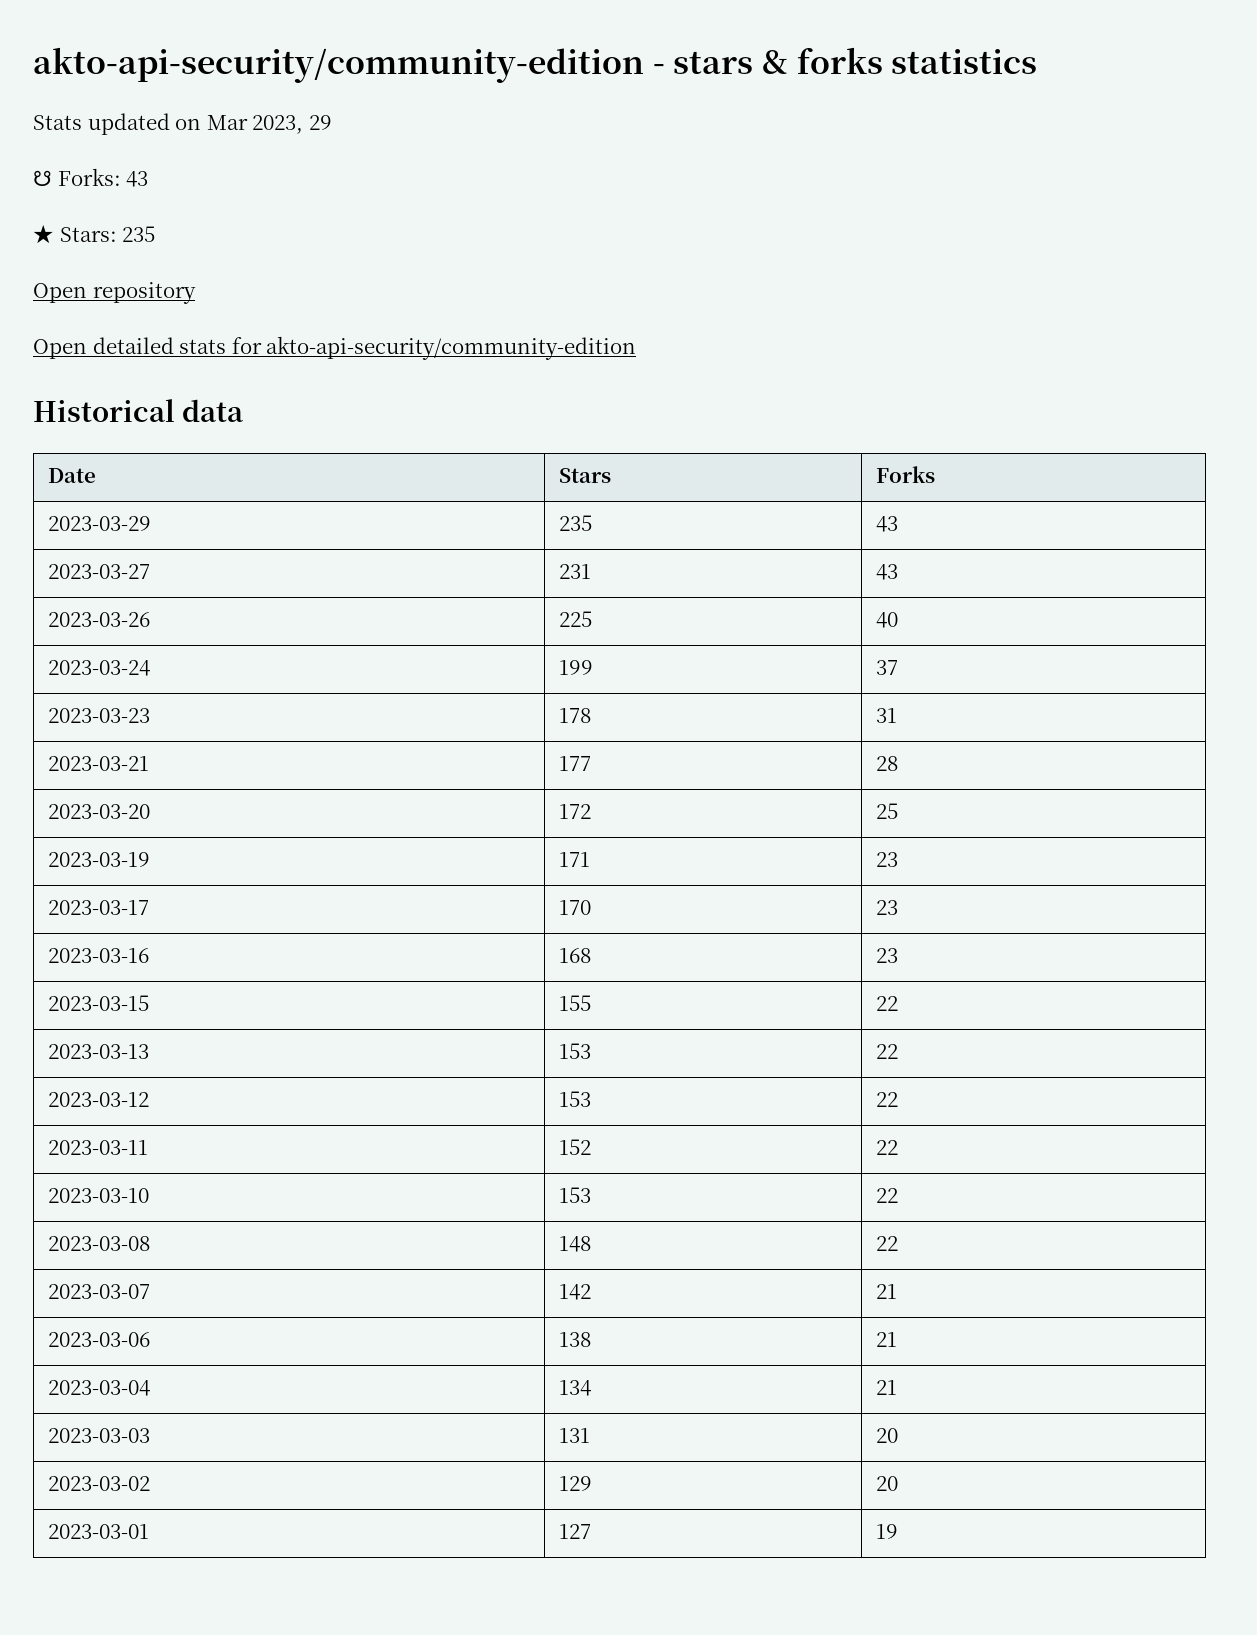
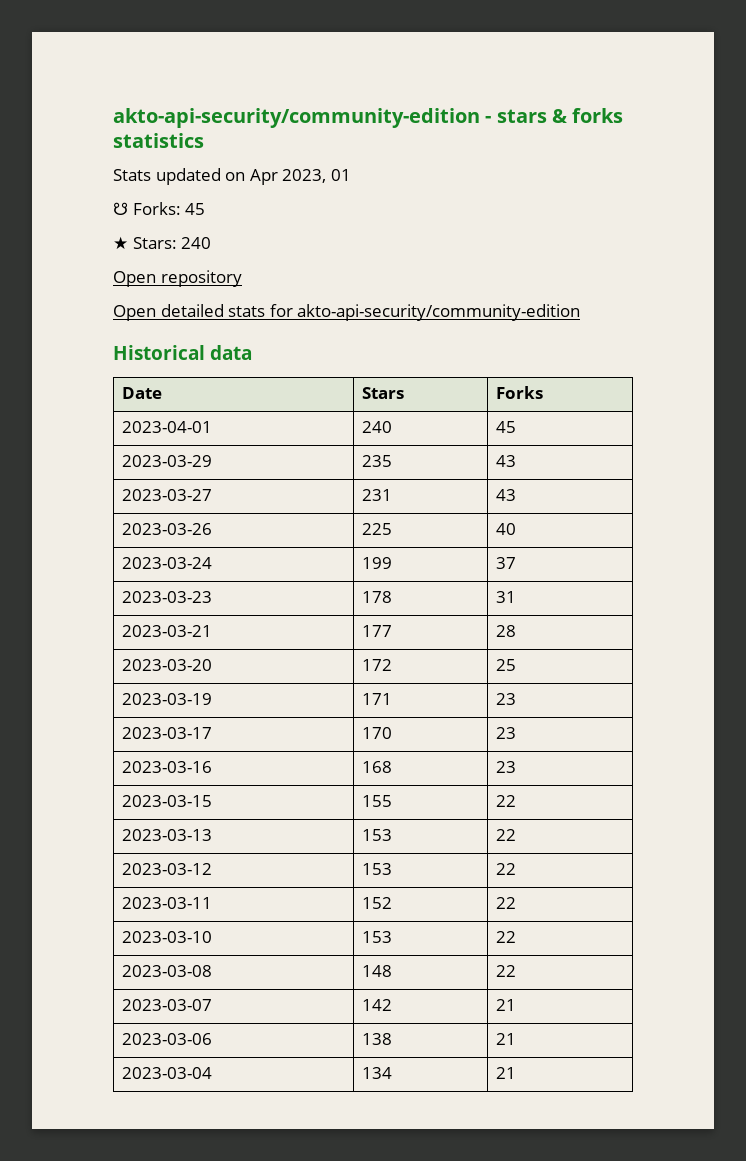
[206,115,332,134] Mar 2023, 29 -> [249,169,351,185] Apr 2023, 01
[126,171,149,187] 43 -> [185,203,206,215] 45
[122,226,156,242] 235 -> [181,237,212,249] 240
(936, 474) none -> [121,421,212,433] [361,421,392,433] [495,421,516,433] // 2023-04-01 | 240 | 45
[48,1428,151,1443] [559,1428,591,1443] [876,1428,899,1443] [48,1476,151,1491] [559,1476,593,1491] [876,1476,899,1491] [48,1524,150,1539] [559,1524,592,1539] [876,1524,899,1539] // 2023-03-03 | 131 | 20 // 2023-03-02 | 129 | 20 // 2023-03-01 | 127 | 19 -> (516, 1073) none

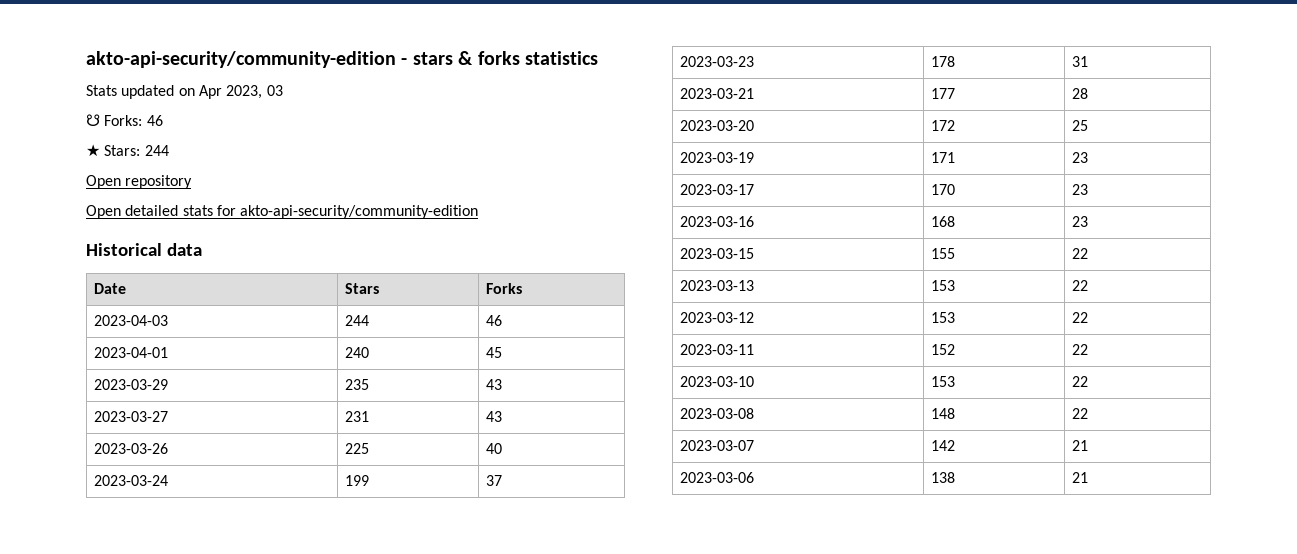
[330,169,351,181] 01 -> [266,85,283,96] 03
[185,203,206,215] 45 -> [146,115,163,126] 46
[181,237,212,249] 240 -> [144,145,169,156] 244
(543, 392) none -> [93,315,168,326] [344,315,369,326] [485,315,502,326] // 2023-04-03 | 244 | 46
[121,1067,212,1079] [361,1067,392,1079] [495,1067,516,1079] // 2023-03-04 | 134 | 21 -> (1088, 477) none

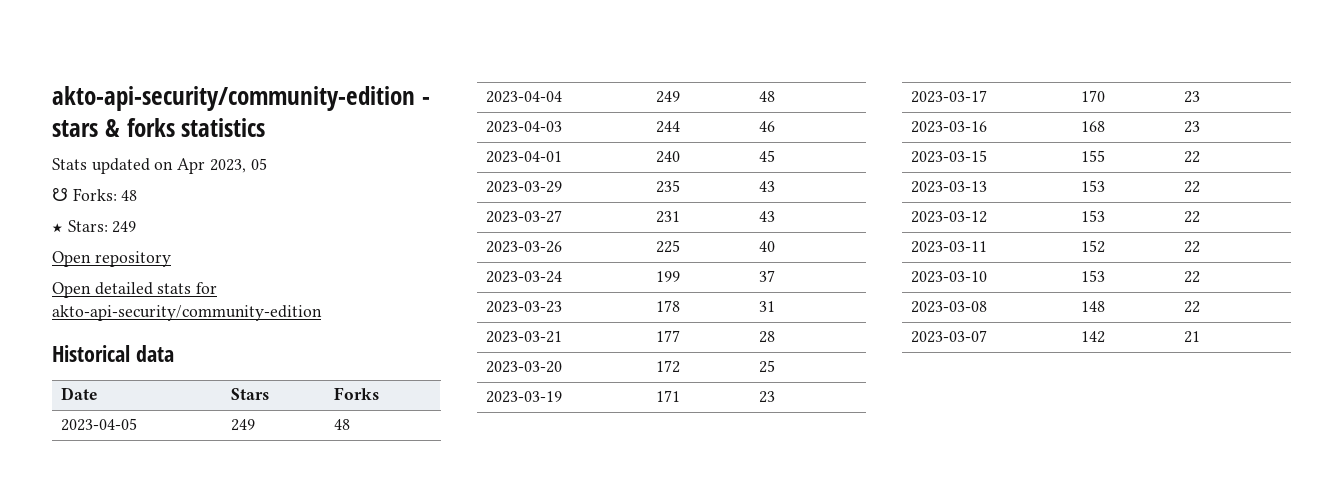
[266,85,283,96] 03 -> [250,158,267,170] 05
[146,115,163,126] 46 -> [121,190,138,201] 48
[144,145,169,156] 244 -> [112,221,137,233] 249
(522, 288) none -> [61,418,138,431] [231,419,256,431] [334,419,351,430] [486,91,563,103] [656,91,681,103] [759,91,776,102] // 2023-04-05 | 249 | 48 // 2023-04-04 | 249 | 48
[679,472,754,483] [930,472,955,483] [1071,472,1088,483] // 2023-03-06 | 138 | 21 -> (1201, 337) none

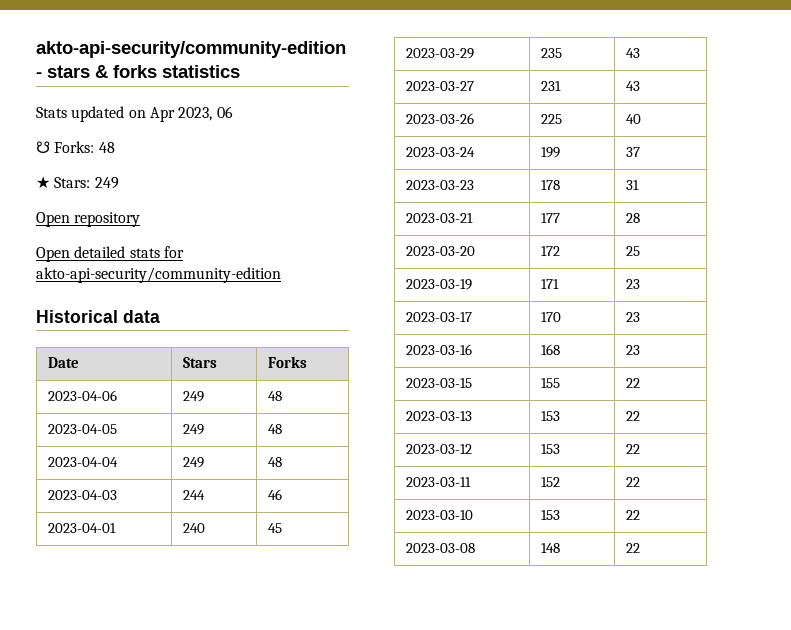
[250,158,267,170] 05 -> [216,106,233,118] 06
(380, 393) none -> [47,390,117,401] [182,391,204,402] [267,391,282,401] // 2023-04-06 | 249 | 48
[911,330,988,343] [1081,331,1106,343] [1184,331,1201,343] // 2023-03-07 | 142 | 21 -> (640, 548) none

